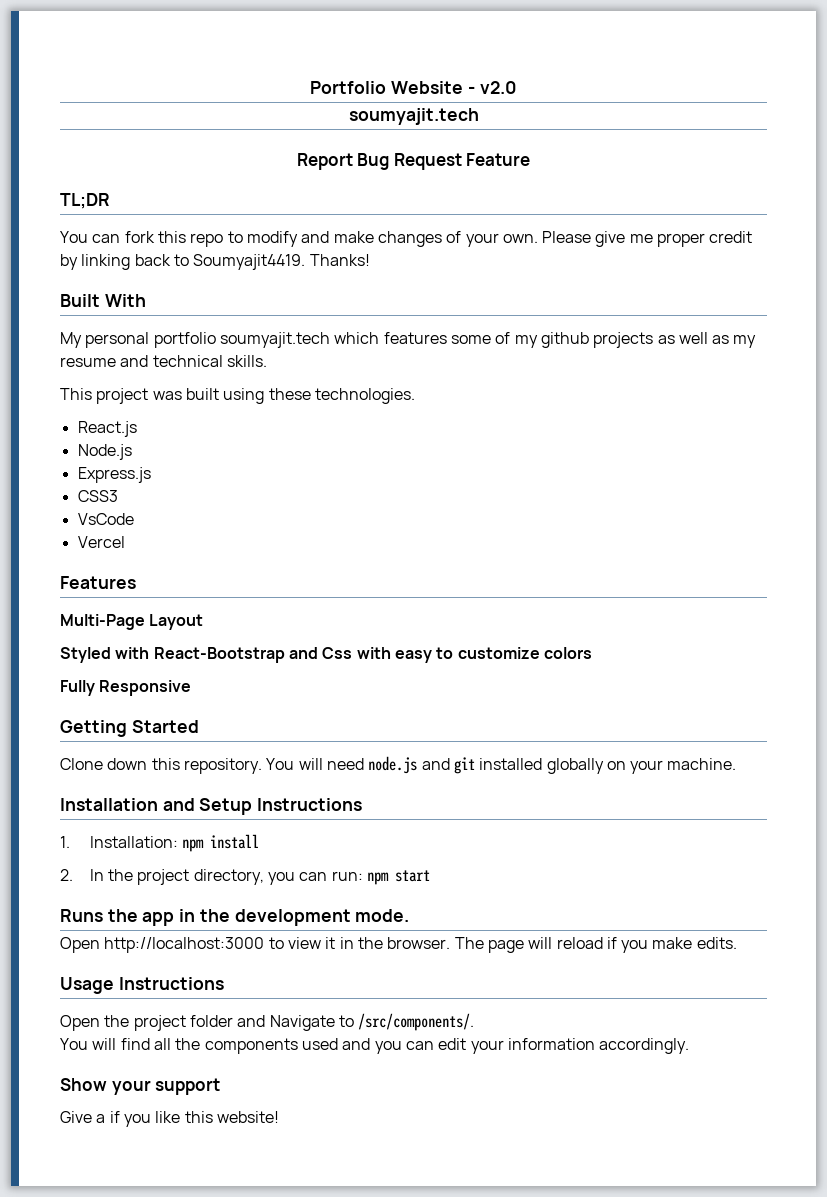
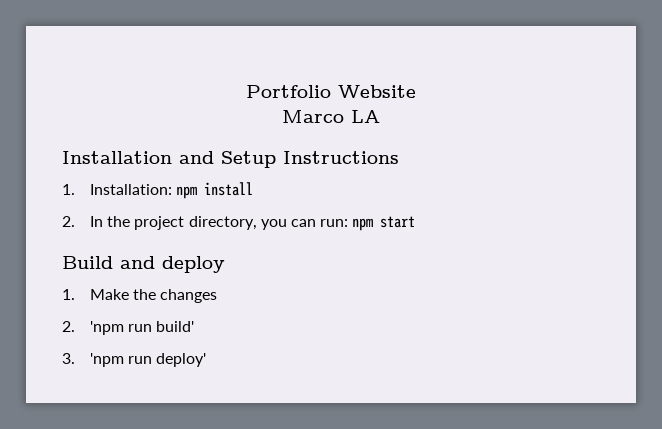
[467,81,517,94] [348,108,479,125] [296,153,531,170] [60,193,110,209] [60,231,753,247] [60,254,370,270] [60,294,146,307] [60,332,757,348] [60,355,267,367] [60,388,415,404] [77,421,137,437] [77,444,132,460] [77,467,151,483] [77,490,118,502] [77,513,134,525] [77,536,125,548] [60,576,136,589] [60,614,204,630] [60,647,592,663] [60,680,192,696] [60,720,199,737] [60,756,737,774] - v2.0 // soumyajit.tech // Report Bug Request Feature // TL;DR // You can fork this repo to modify and make changes of your own. Please give me proper credit by linking back to Soumyajit4419. Thanks! // Built With // My personal portfolio soumyajit.tech which features some of my github projects as well as my resume and technical skills. // This project was built using these technologies. // React.js // Node.js // Express.js // CSS3 // VsCode // Vercel // Features // Multi-Page Layout // Styled with React-Bootstrap and Css with easy to customize colors // Fully Responsive // Getting Started // Clone down this repository. You will need node.js and git installed globally on your machine. -> [282,110,380,123] // Marco LA
[60,909,410,926] [60,937,737,953] [60,977,224,994] [60,1013,475,1031] [60,1038,690,1054] [60,1078,221,1095] [60,1111,279,1127] Runs the app in the development mode. // Open http://localhost:3000 to view it in the browser. The page will reload if you make edits. // Usage Instructions // Open the project folder and Navigate to /src/components/. // You will find all the components used and you can edit your information accordingly. // Show your support // Give a if you like this website! -> [62,256,225,273] [62,289,218,303] [62,321,195,335] [62,353,207,367] Build and deploy // 1. Make the changes // 2. 'npm run build' // 3. 'npm run deploy'

